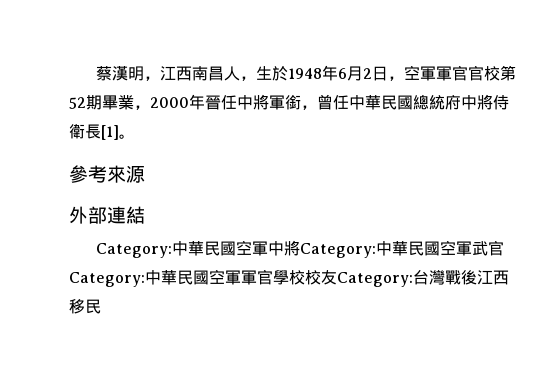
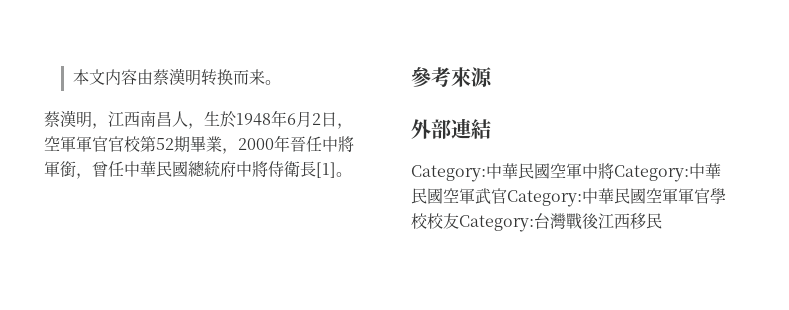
(95, 73) none -> [72,68,281,86] 本文内容由蔡漢明转换而来。 //

